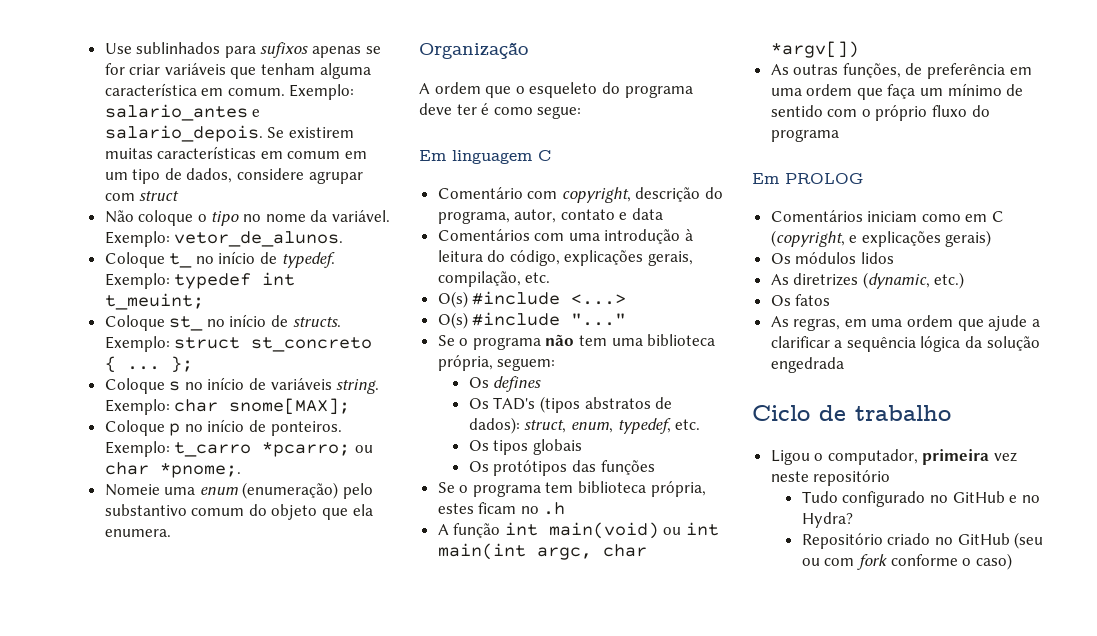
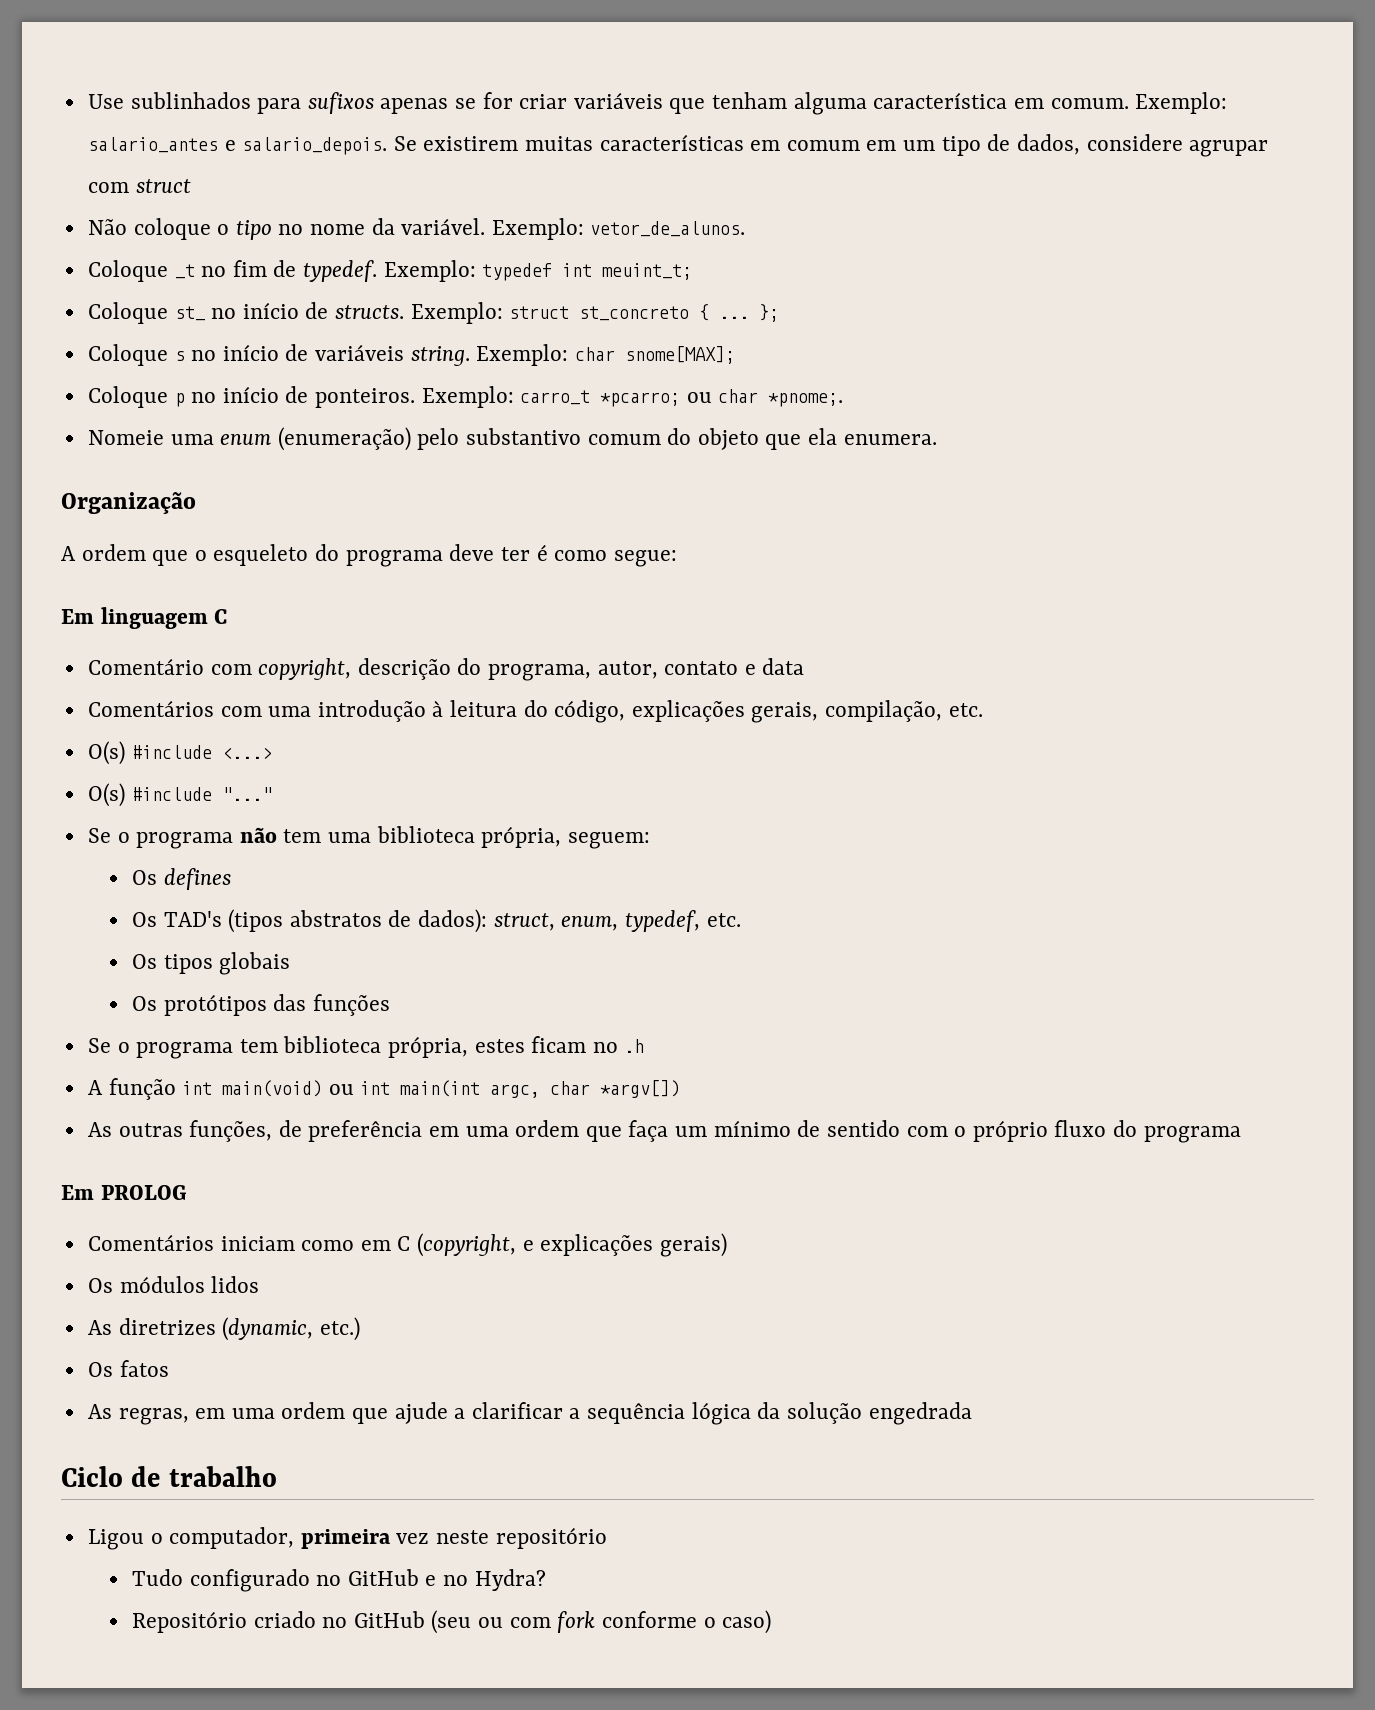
[169,251,256,268] t_ no início -> [174,260,267,279] _t no fim
[104,293,204,310] t_meuint; -> [602,263,693,280] meuint_t;
[174,442,252,457] t_carro -> [520,390,591,405] carro_t

